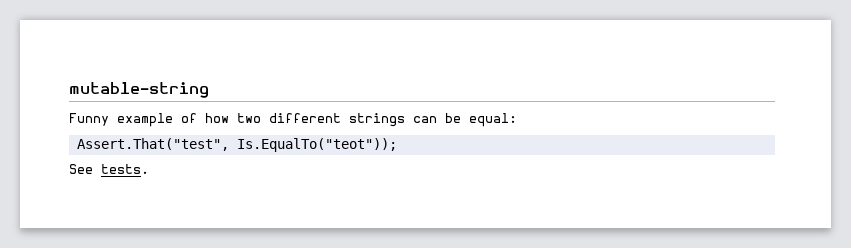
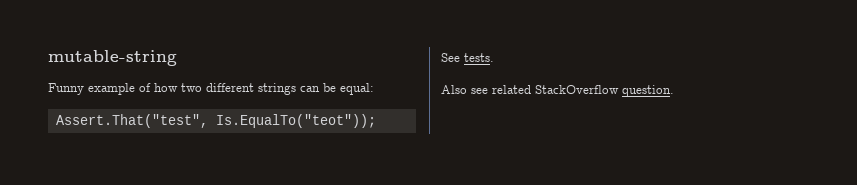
(149, 169) none -> [441,85,674,97] // Also see related StackOverflow question.

